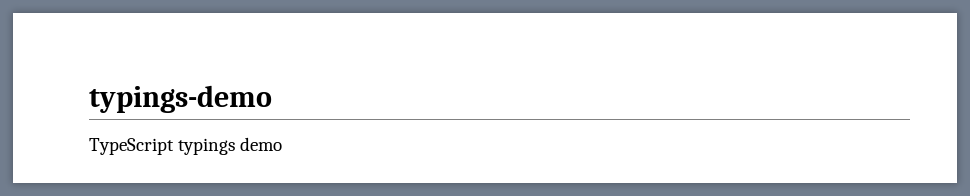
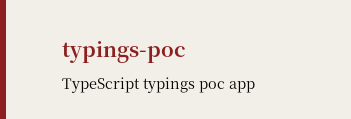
[89,85,272,113] typings-demo -> [62,41,186,63] typings-poc
[240,137,283,151] demo -> [199,81,255,93] poc app

